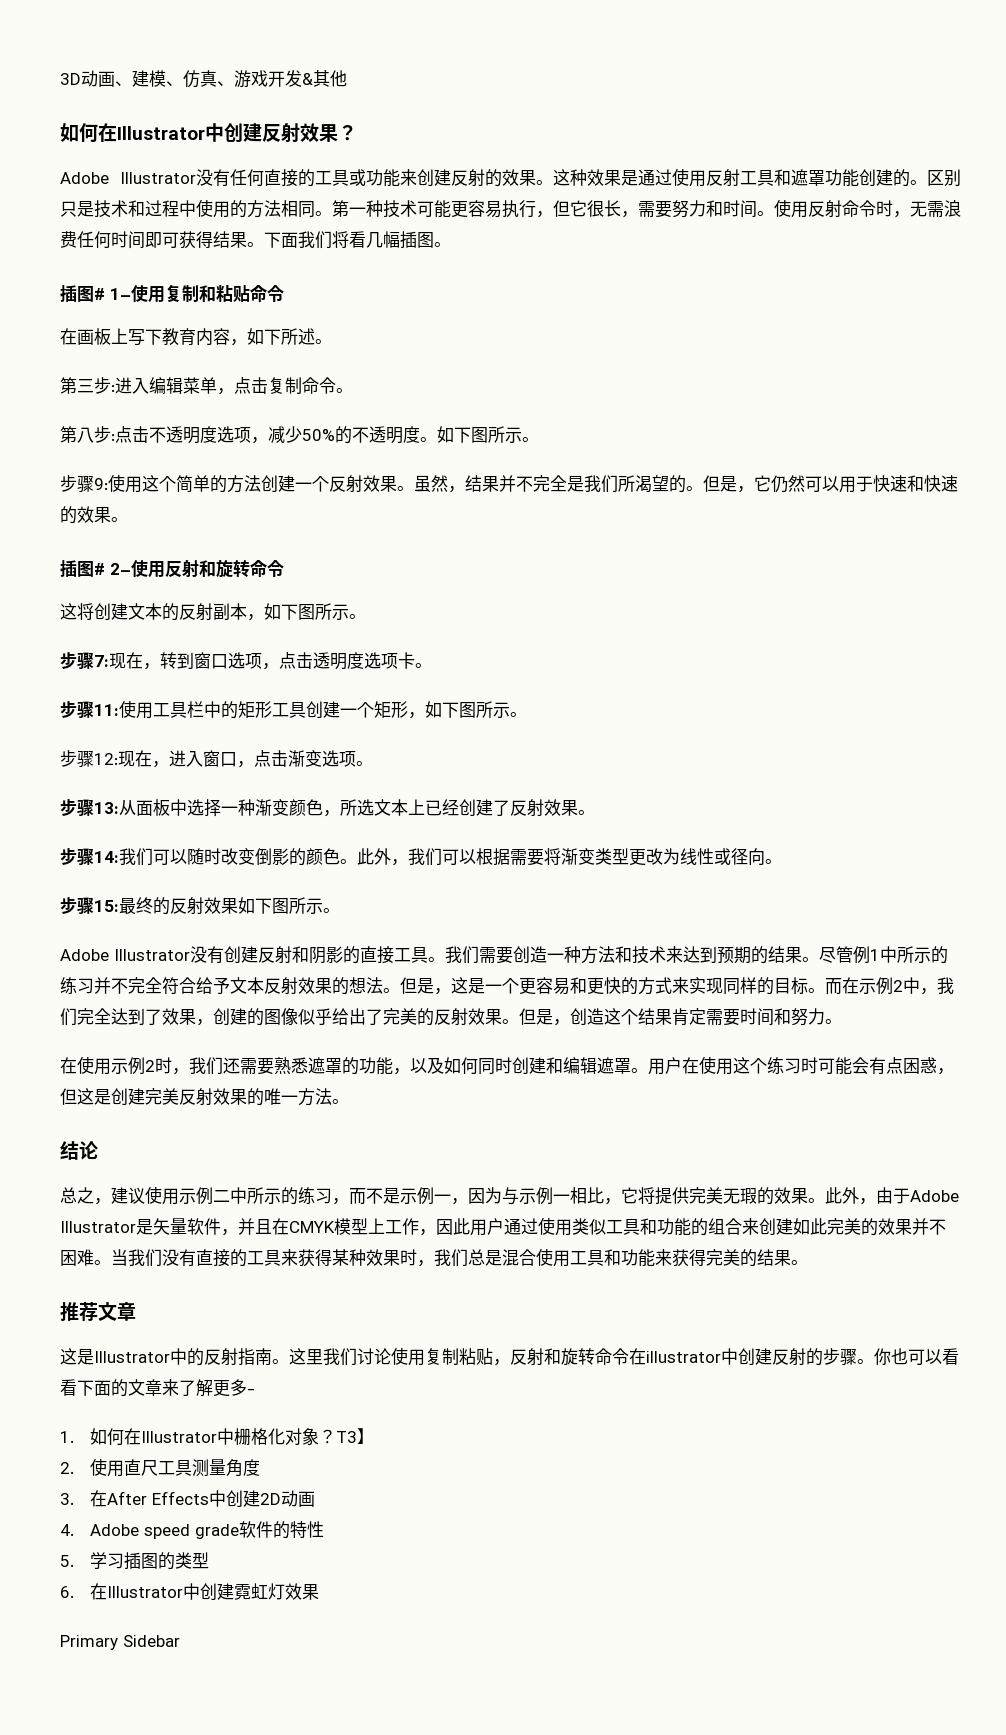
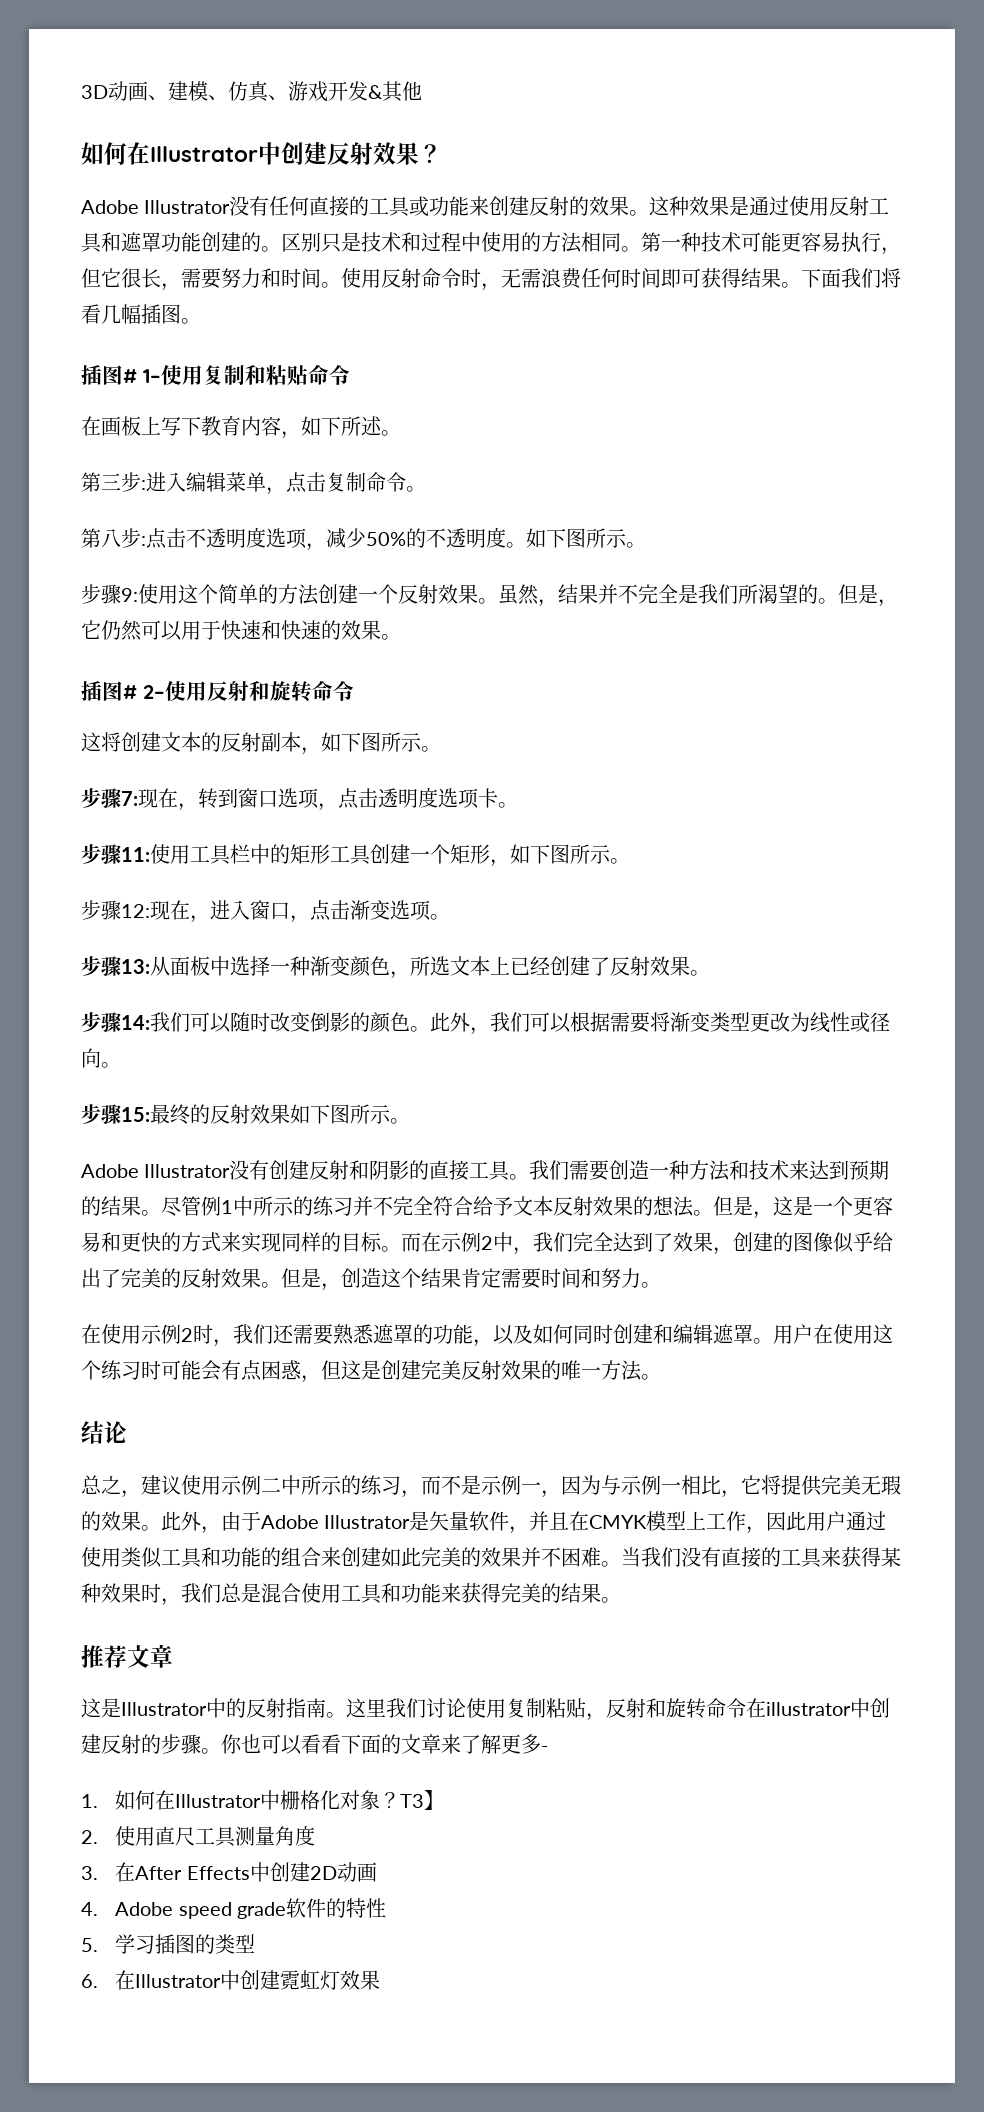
[60,1635,180,1650] // Primary Sidebar -> (381, 1980) none

